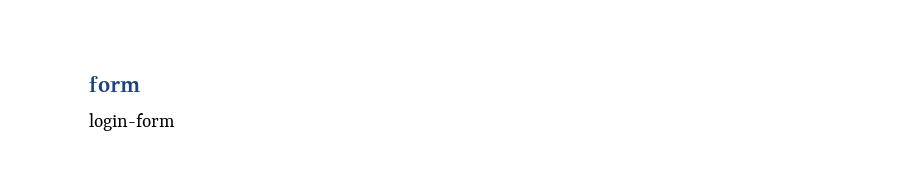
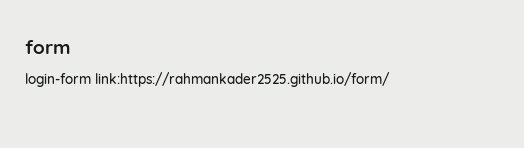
(175, 122) none -> [95,72,390,87] link:https://rahmankader2525.github.io/form/

